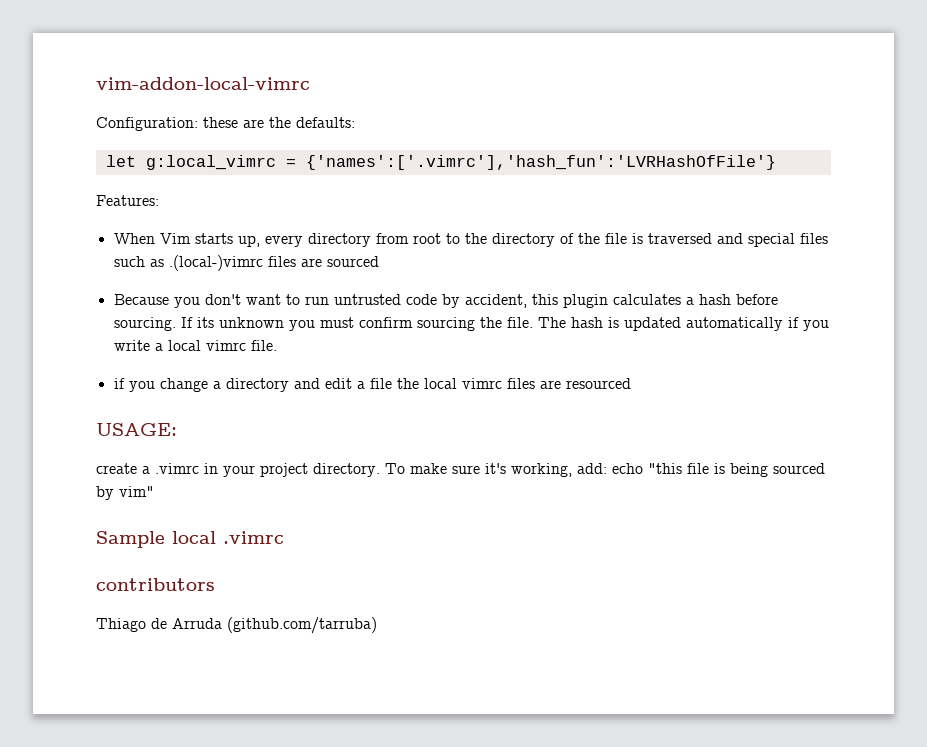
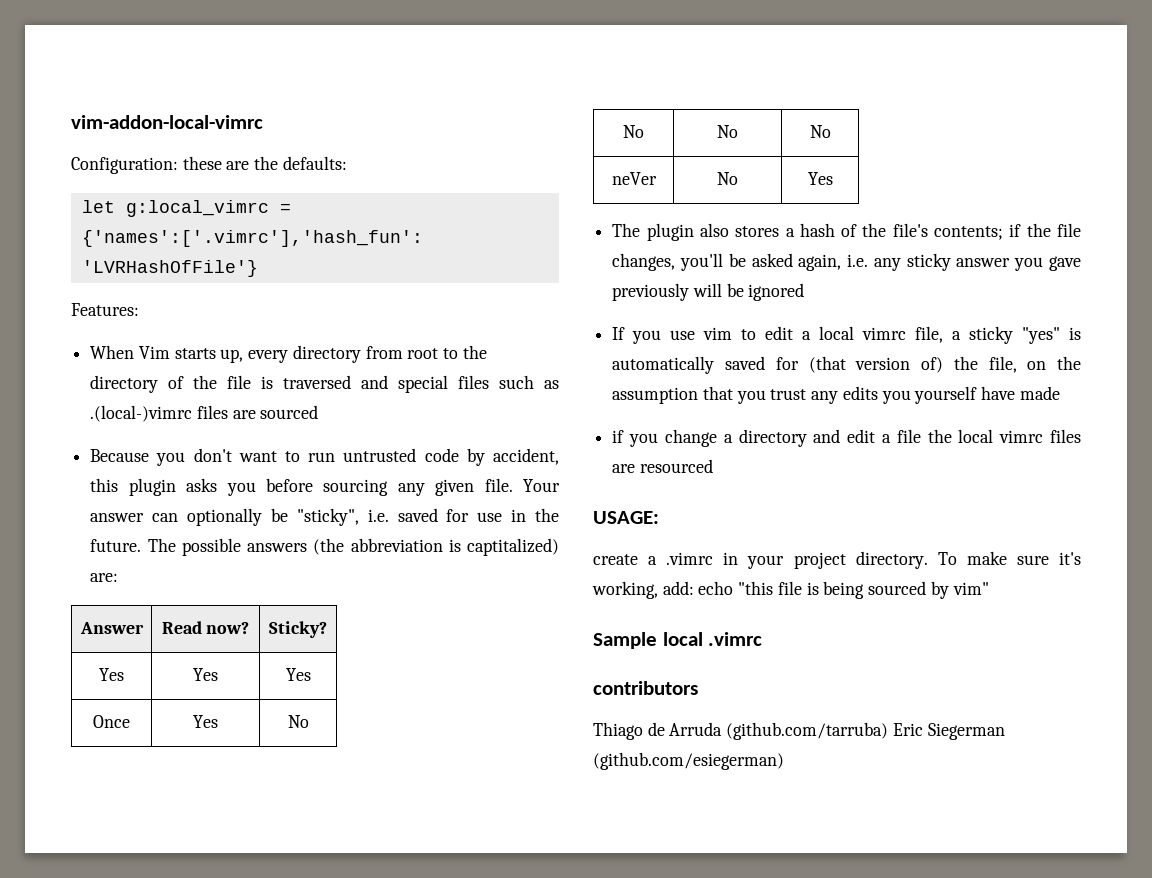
[612,294,778,305] [113,317,829,331] [113,340,277,351] calculates a hash before sourcing. If its unknown you must confirm sourcing the file. The hash is updated automatically if you write a local vimrc file. -> [186,478,560,496] [90,508,559,526] [90,538,559,556] [90,573,119,582] [79,622,144,634] [161,621,250,634] [269,621,327,638] [99,668,124,681] [193,668,218,681] [285,668,311,681] [93,715,130,728] [193,715,218,728] [287,715,309,728] [623,125,644,138] [717,125,738,138] [809,125,831,138] [611,172,657,185] [717,172,738,185] [807,172,833,185] [612,223,1081,241] [612,253,1081,271] [612,283,805,301] [612,326,1081,344] [612,356,1081,374] [612,386,1060,404] asks you before sourcing any given file. Your answer can optionally be "sticky", i.e. saved for use in the future. The possible answers (the abbreviation is captitalized) are: // Answer | Read now? | Sticky? // Yes | Yes | Yes // Once | Yes | No // No | No | No // neVer | No | Yes // The plugin also stores a hash of the file's contents; if the file changes, you'll be asked again, i.e. any sticky answer you gave previously will be ignored // If you use vim to edit a local vimrc file, a sticky "yes" is automatically saved for (that version of) the file, on the assumption that you trust any edits you yourself have made
(377, 625) none -> [892,723,1005,740] [593,752,784,770] Eric Siegerman (github.com/esiegerman)

